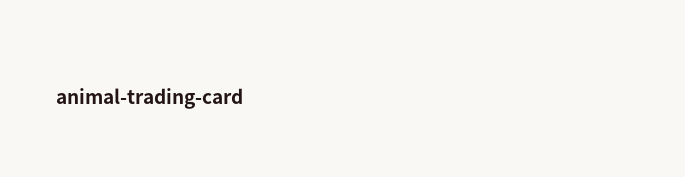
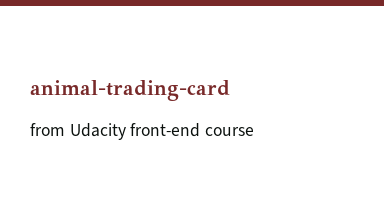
(243, 98) none -> [30,123,255,140] // from Udacity front-end course

